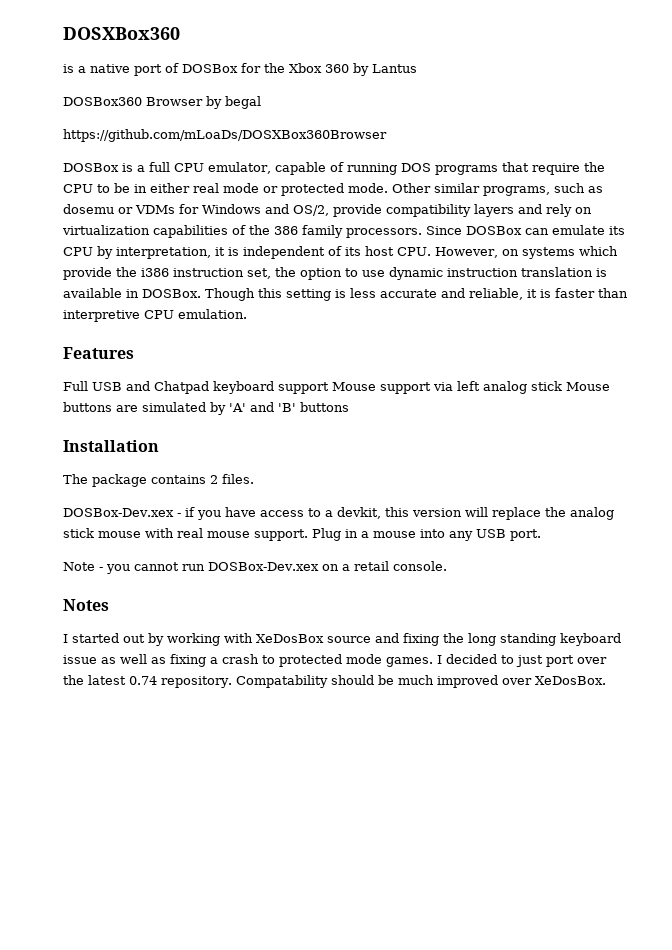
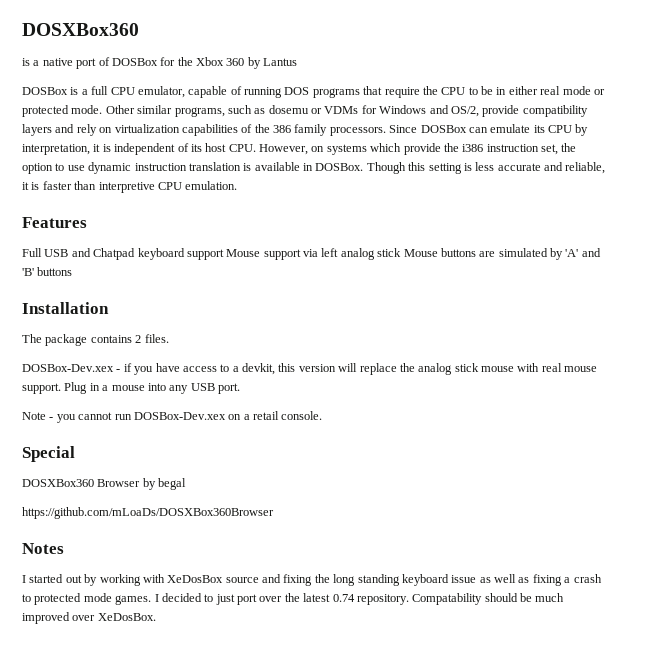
[63,96,261,109] [63,129,387,142] // DOSBox360 Browser by begal // https://github.com/mLoaDs/DOSXBox360Browser -> (298, 62) none
(447, 566) none -> [22,446,75,462] [22,478,187,490] [22,507,274,519] // Special // DOSXBox360 Browser by begal // https://github.com/mLoaDs/DOSXBox360Browser

